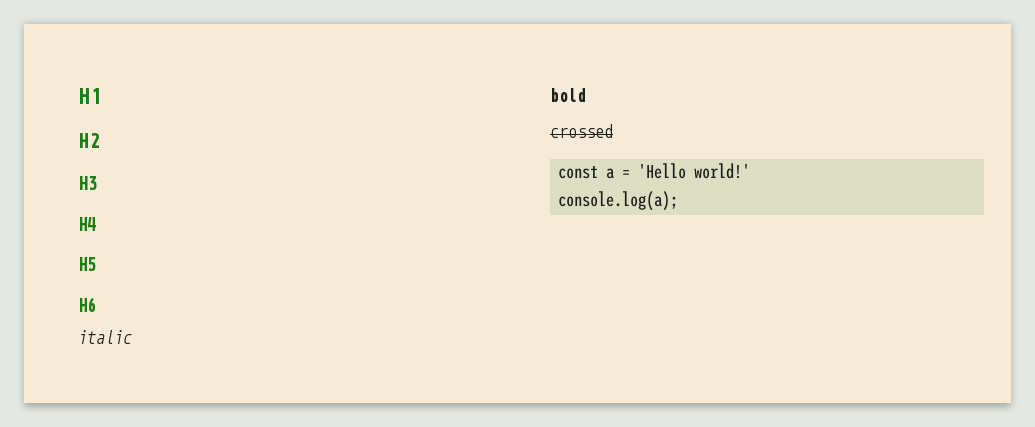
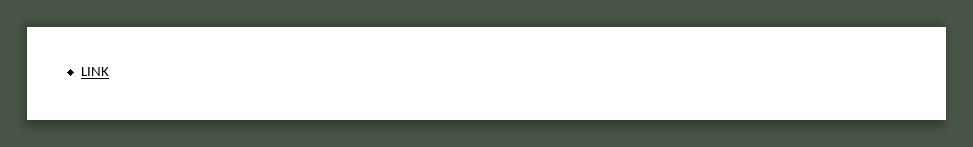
[78,88,102,104] [78,133,100,148] [78,176,98,190] [78,217,96,231] [78,257,96,271] [78,297,96,312] [78,330,132,344] [550,88,586,102] [550,124,613,138] [558,163,751,179] [558,191,679,211] H1 // H2 // H3 // H4 // H5 // H6 // italic // bold // crossed // const a = 'Hello world!' // console.log(a); -> [80,67,109,76] LINK

